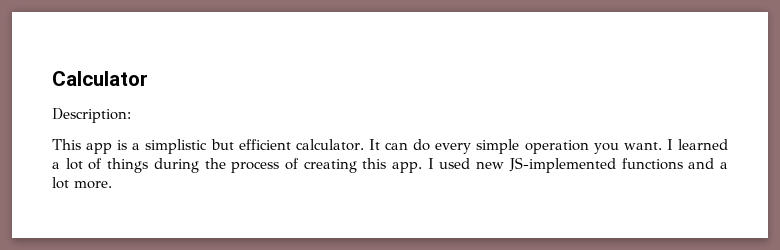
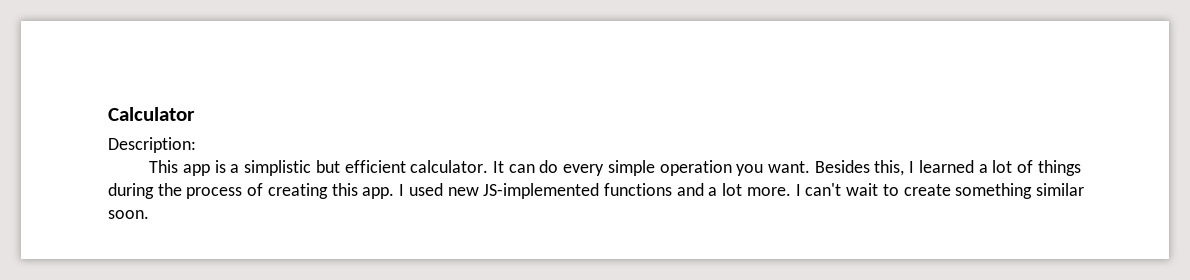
(662, 146) none -> [814,160,905,176] Besides this,
(112, 185) none -> [795,183,1084,199] [108,210,149,219] I can't wait to create something similar soon.

